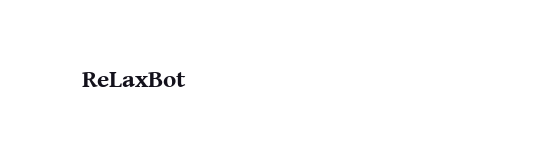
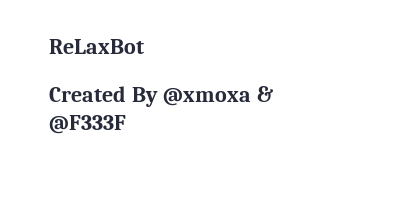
(186, 79) none -> [49,86,273,107] [49,115,126,134] // Created By @xmoxa & @F333F

